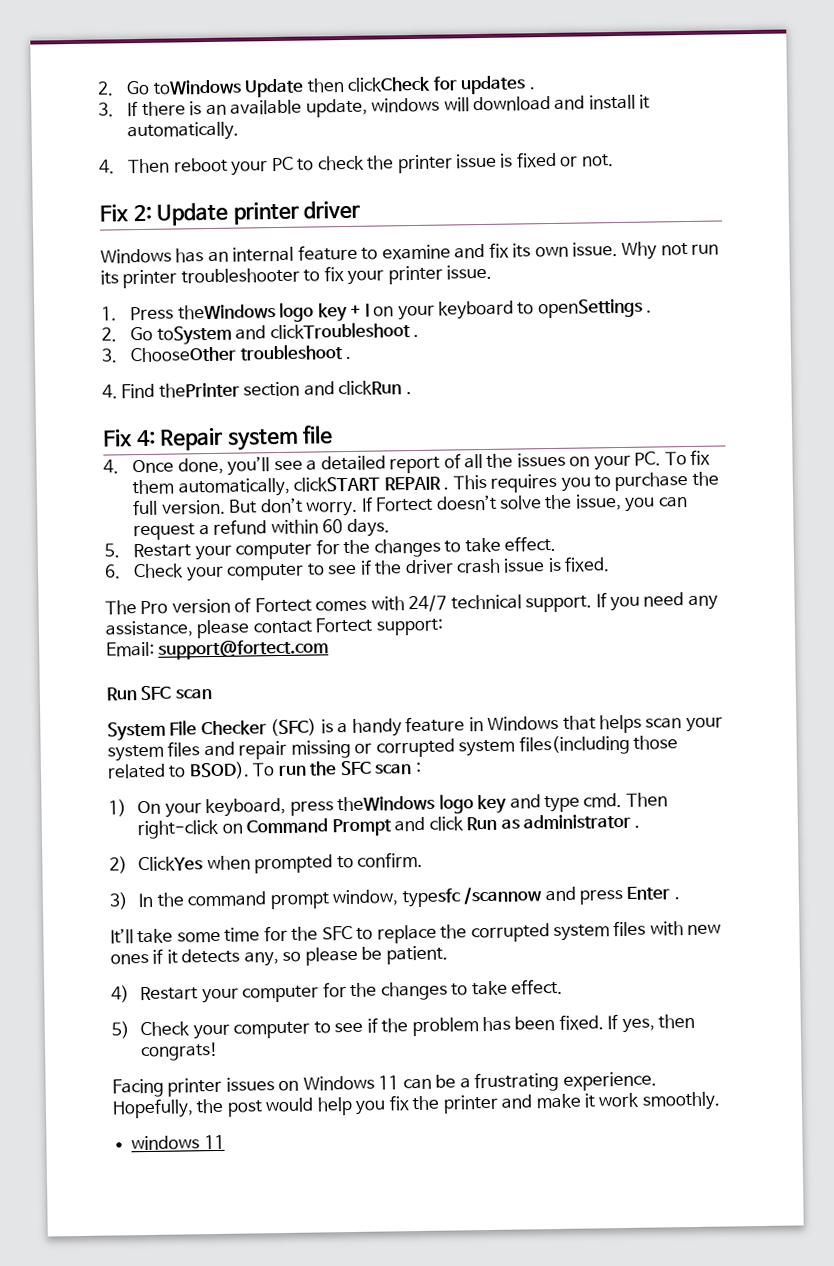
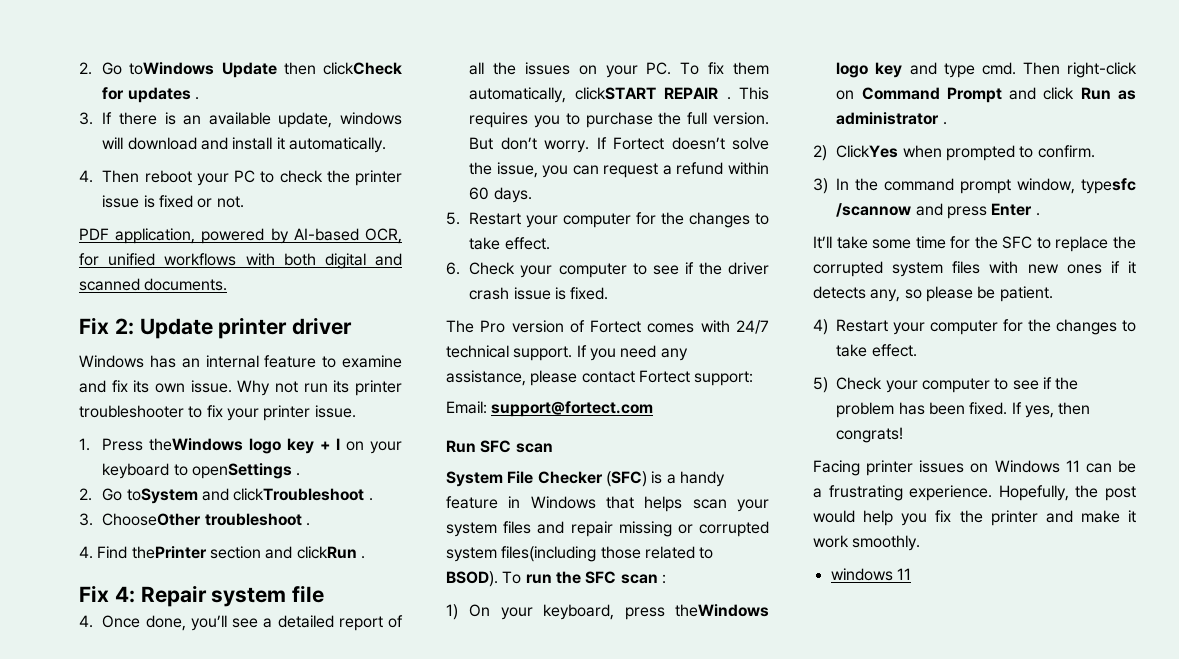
(614, 160) none -> [79,228,403,244] [79,253,402,269] [79,278,228,291] // PDF application, powered by AI-based OCR, for unified workflows with both digital and scanned documents.

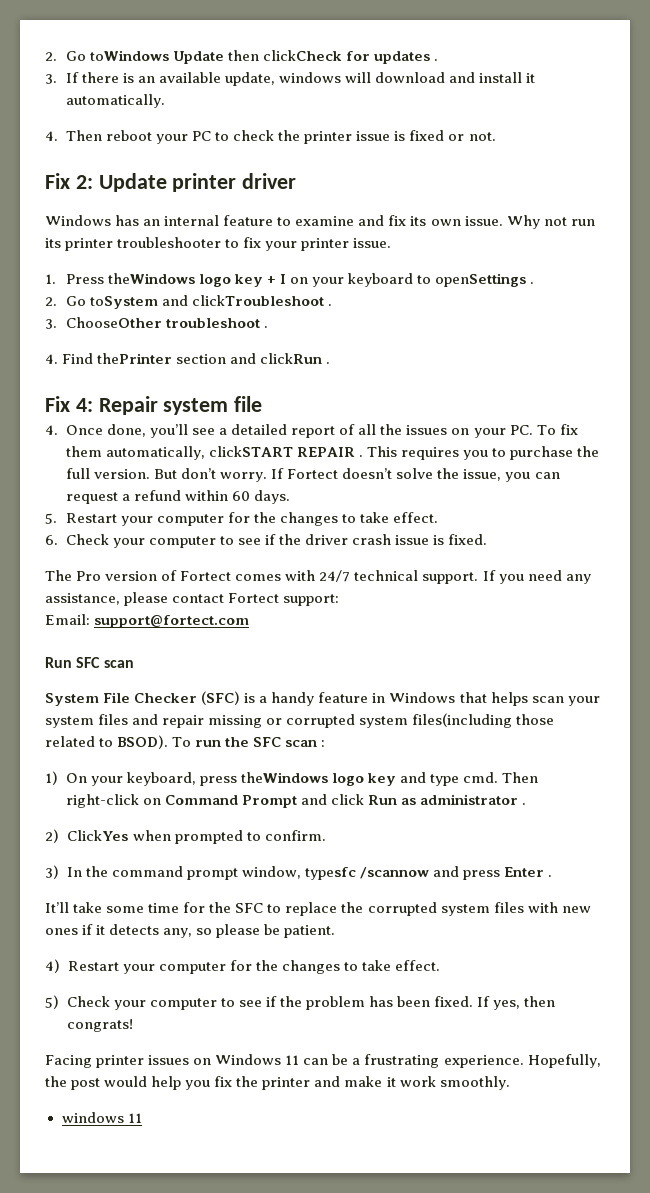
[79,228,403,244] [79,253,402,269] [79,278,228,291] // PDF application, powered by AI-based OCR, for unified workflows with both digital and scanned documents. -> (496, 136) none

